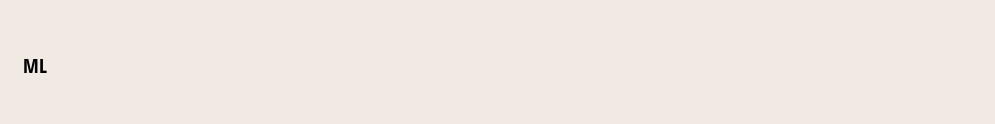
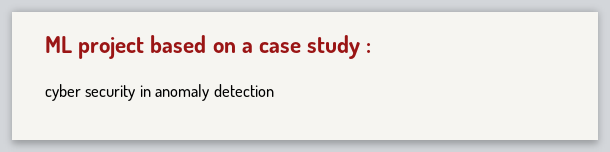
(47, 66) none -> [78,35,372,59] [45,84,274,101] project based on a case study : // cyber security in anomaly detection

